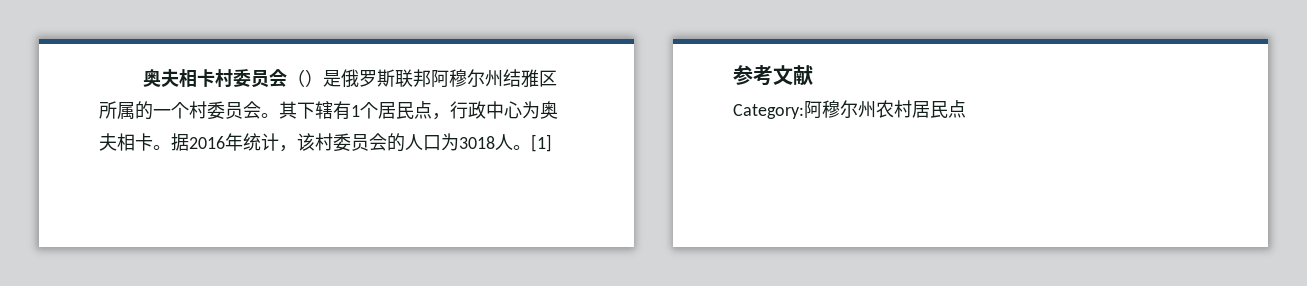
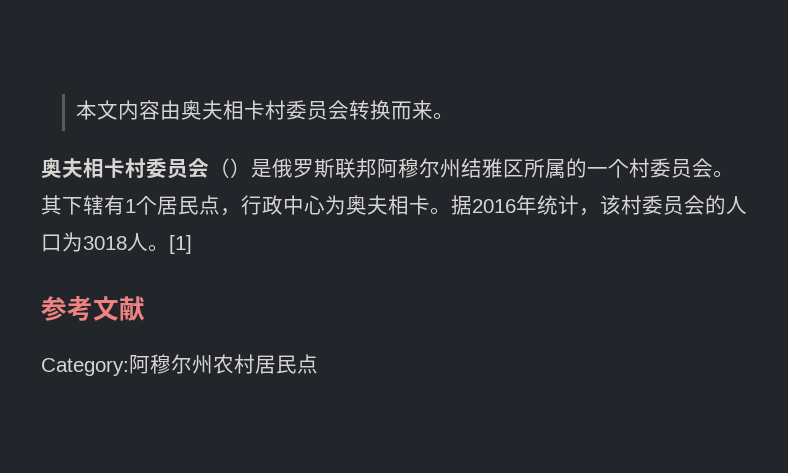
(143, 78) none -> [76,100,455,120] 本文内容由奥夫相卡村委员会转换而来。 //

